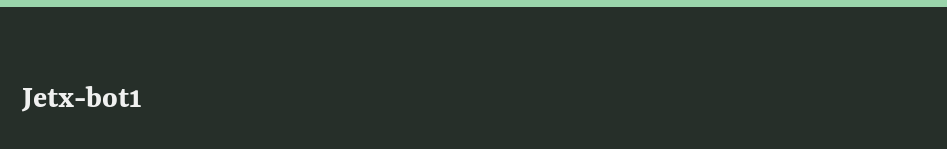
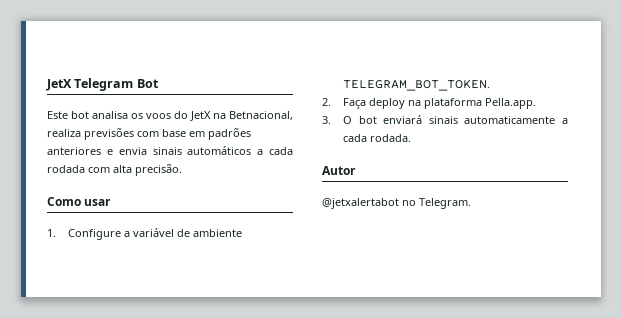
[21,86,142,112] Jetx-bot1 -> [46,78,159,91] [47,111,293,121] [47,128,251,140] [47,146,293,155] [47,164,182,176] [47,197,112,206] [47,228,243,240] [343,79,491,91] [322,98,537,109] [322,115,568,124] [343,134,412,142] [322,166,356,175] [322,198,471,209] JetX Telegram Bot // Este bot analisa os voos do JetX na Betnacional, realiza previsões com base em padrões anteriores e envia sinais automáticos a cada rodada com alta precisão. // Como usar // 1. Configure a variável de ambiente TELEGRAM_BOT_TOKEN. // 2. Faça deploy na plataforma Pella.app. // 3. O bot enviará sinais automaticamente a cada rodada. // Autor // @jetxalertabot no Telegram.

